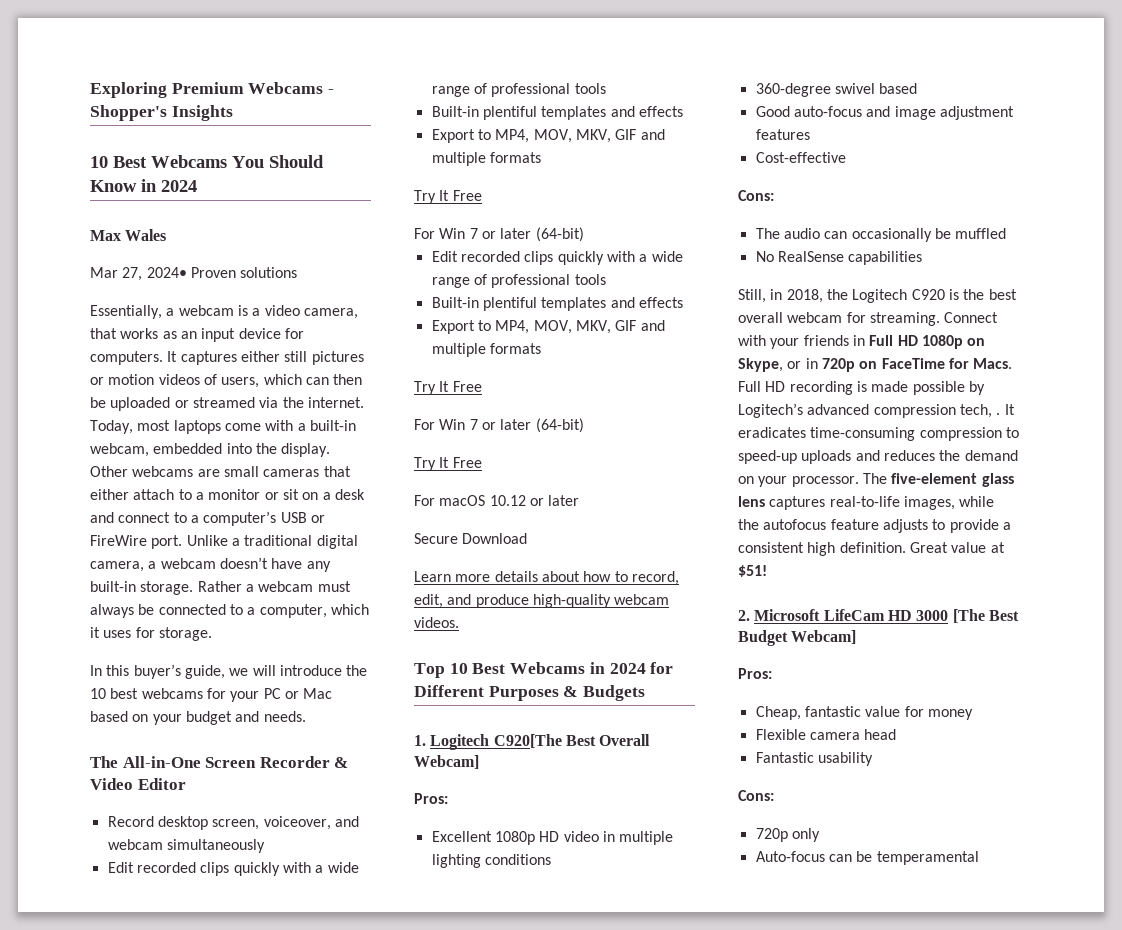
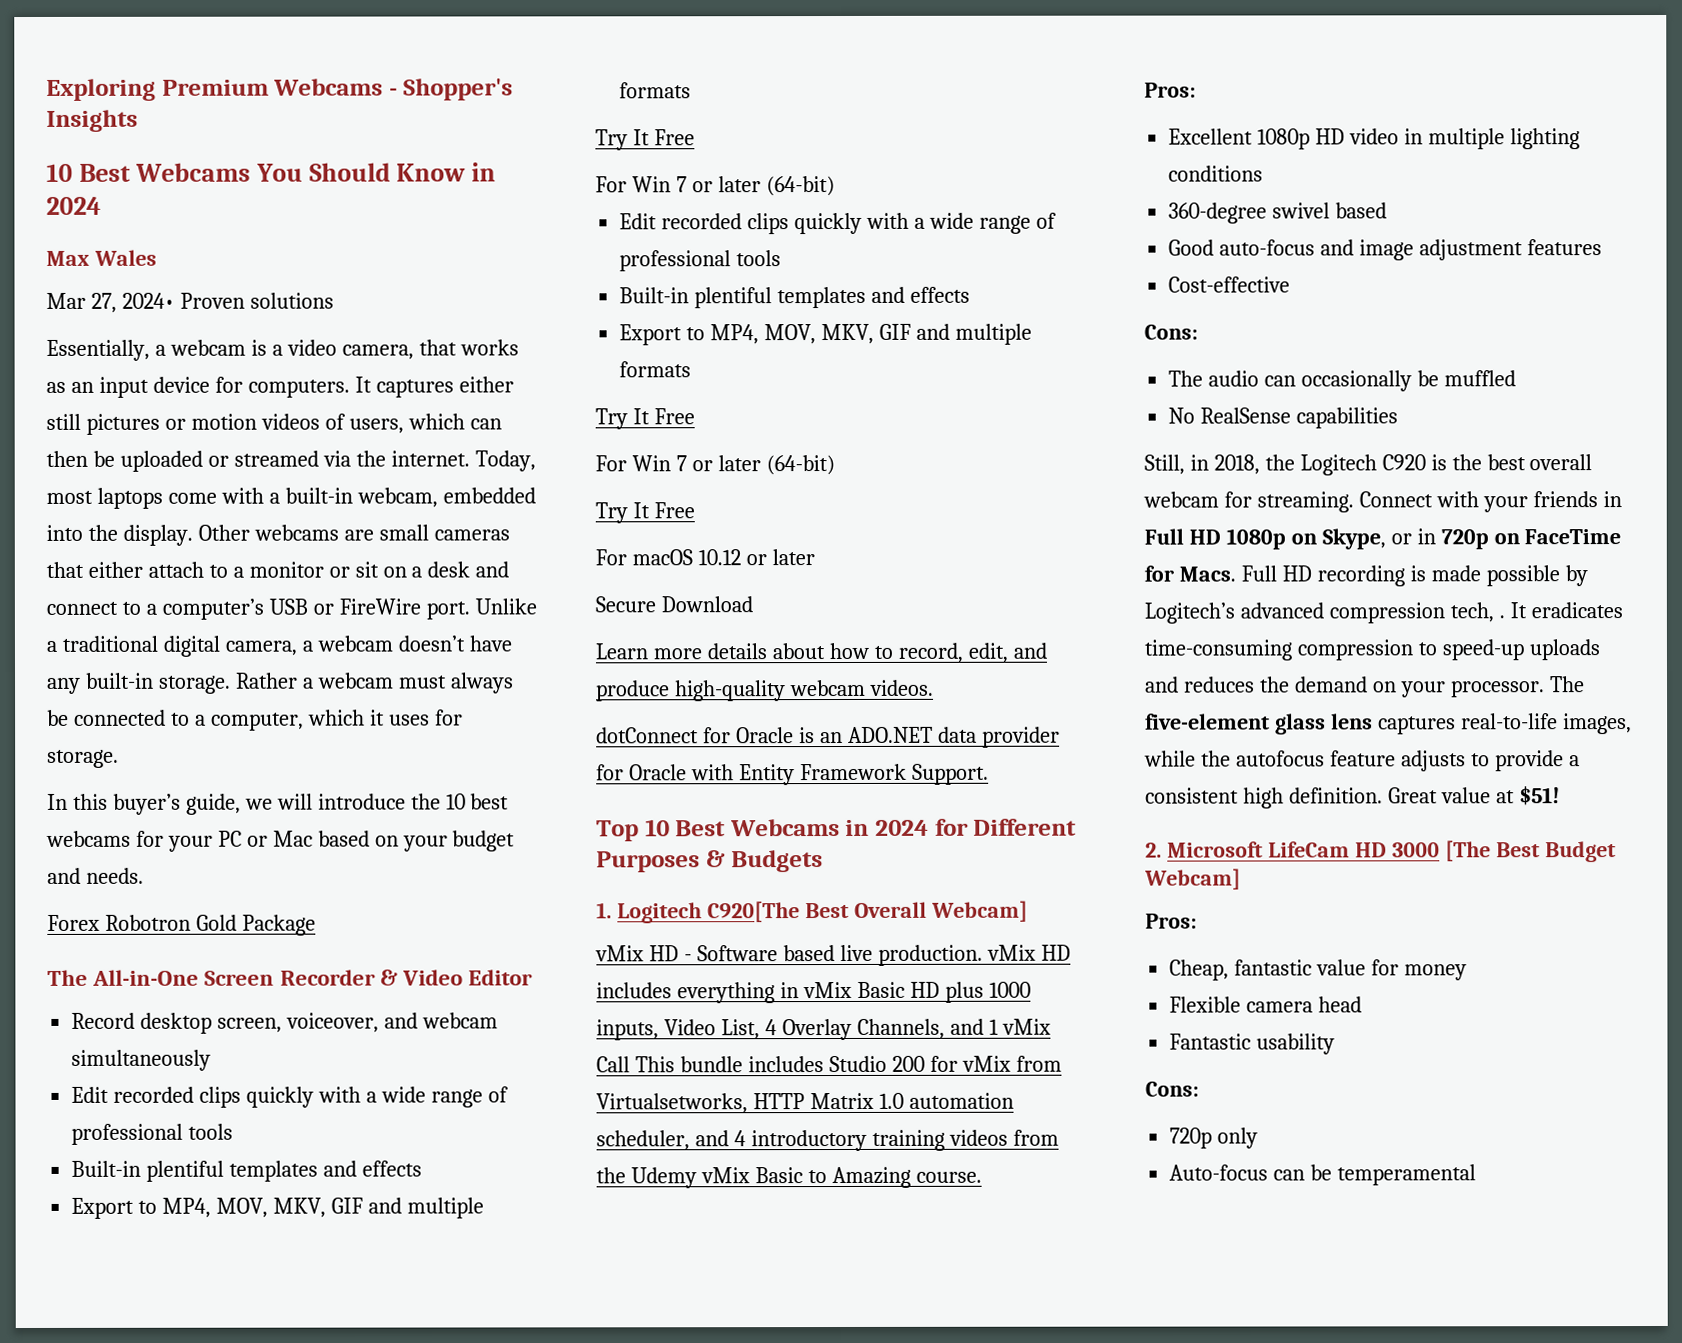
(306, 716) none -> [47,914,316,936] // Forex Robotron Gold Package
(459, 622) none -> [596,726,1060,748] [596,763,989,786] // dotConnect for Oracle is an ADO.NET data provider for Oracle with Entity Framework Support.
(479, 762) none -> [595,944,1071,966] [596,981,1031,1004] [596,1018,1051,1041] [596,1055,1062,1073] [596,1092,1014,1114] [596,1129,1059,1152] [596,1166,982,1189] // vMix HD - Software based live production. vMix HD includes everything in vMix Basic HD plus 1000 inputs, Video List, 4 Overlay Channels, and 1 vMix Call This bundle includes Studio 200 for vMix from Virtualsetworks, HTTP Matrix 1.0 automation scheduler, and 4 introductory training videos from the Udemy vMix Basic to Amazing course.

